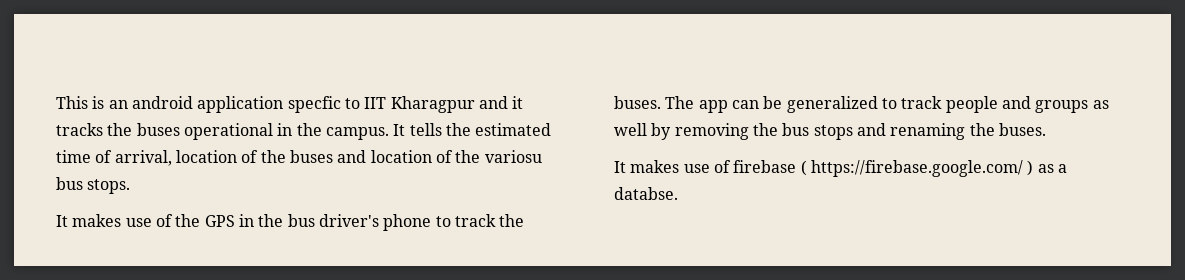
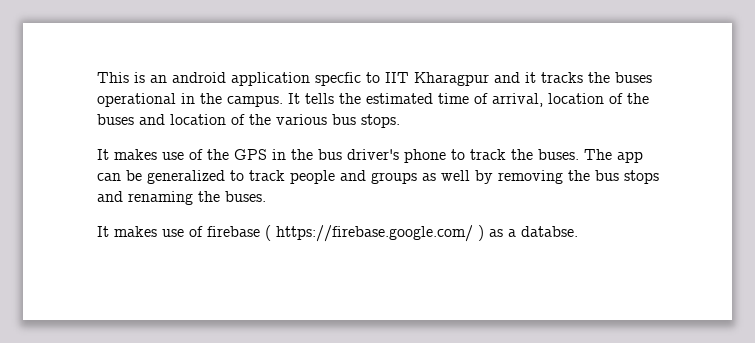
[484,150,542,163] variosu -> [276,114,327,125] various

